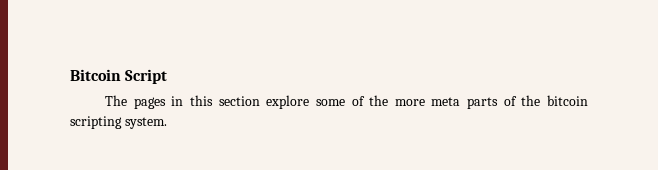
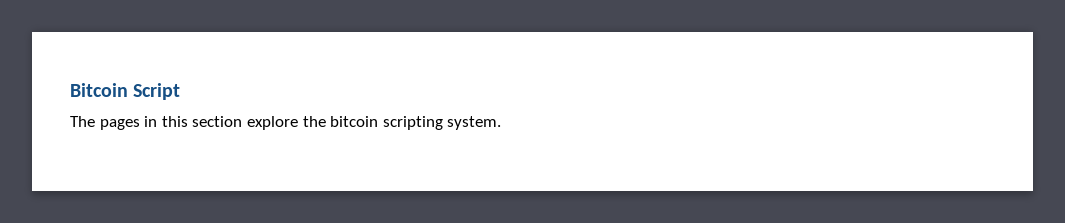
[315,95,517,109] some of the more meta parts of -> (298, 123) none

